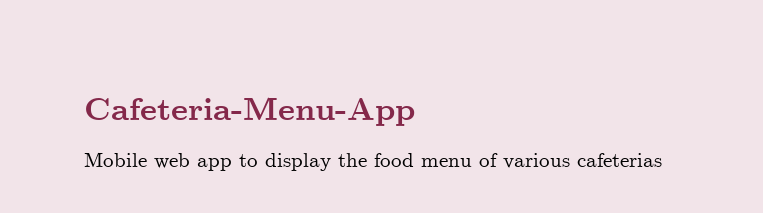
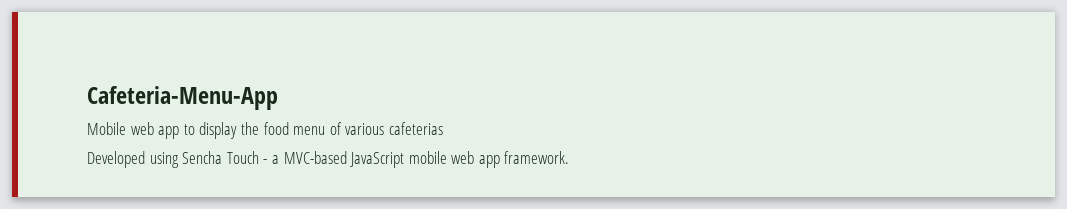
(662, 160) none -> [87,151,570,168] // Developed using Sencha Touch - a MVC-based JavaScript mobile web app framework.

